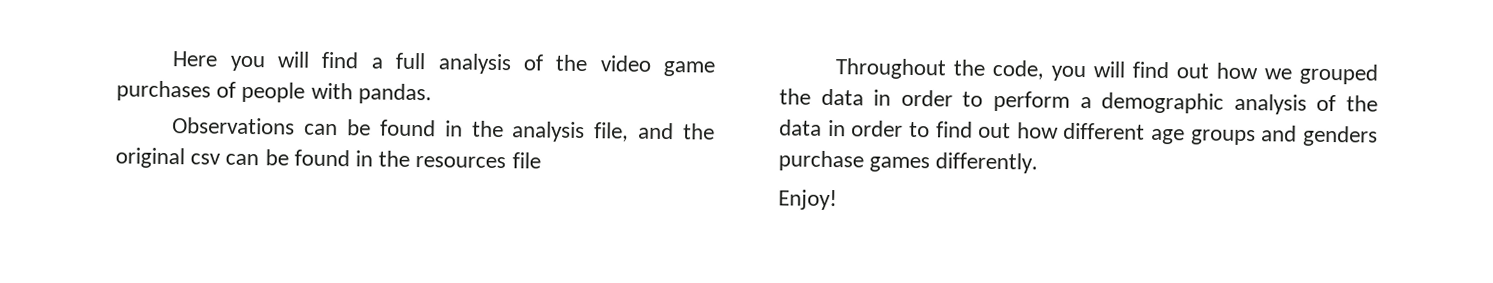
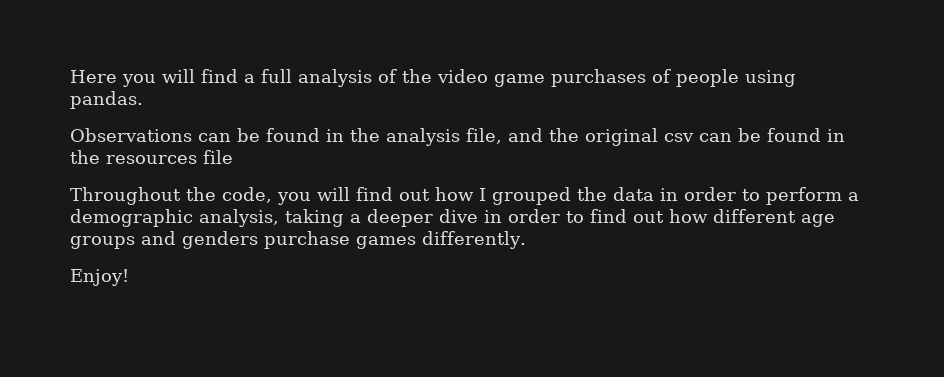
[310,82,353,100] with -> [745,70,796,87] using
[1264,68,1293,80] we -> [479,188,486,201] I
[1233,93,1378,115] [779,119,822,136] analysis of the data -> [199,209,478,227] analysis, taking a deeper dive

